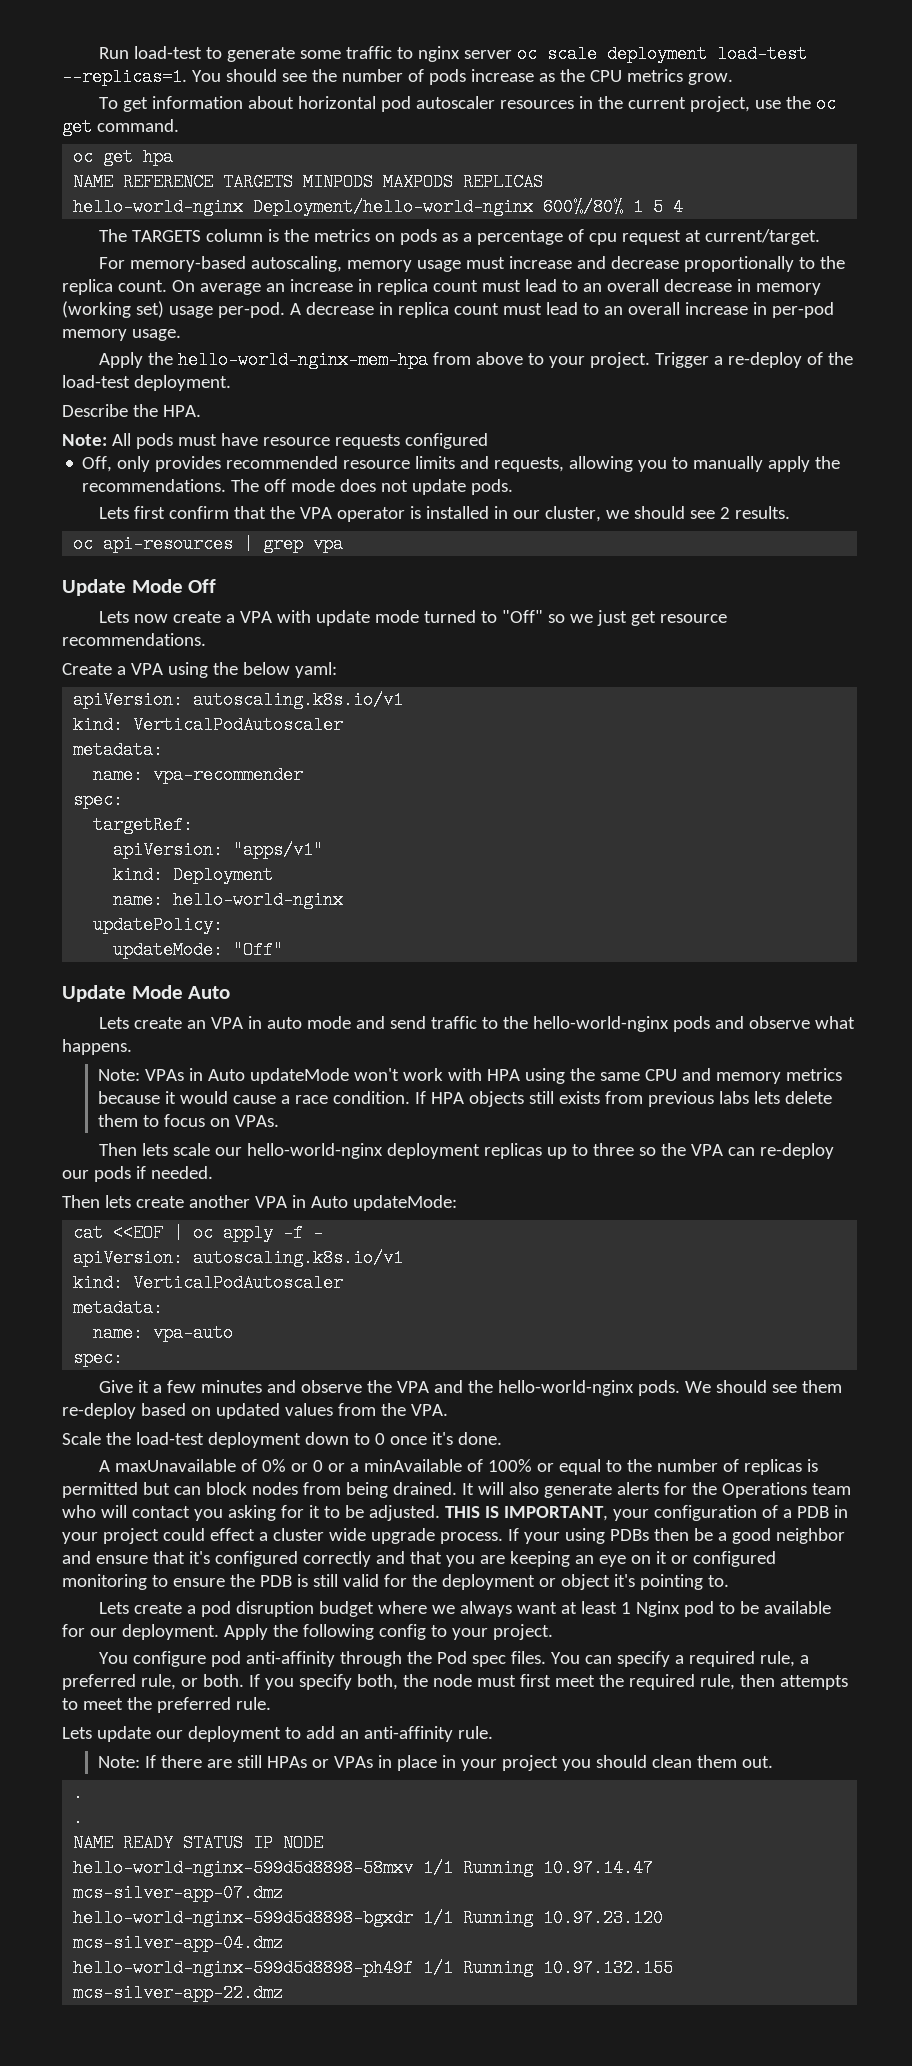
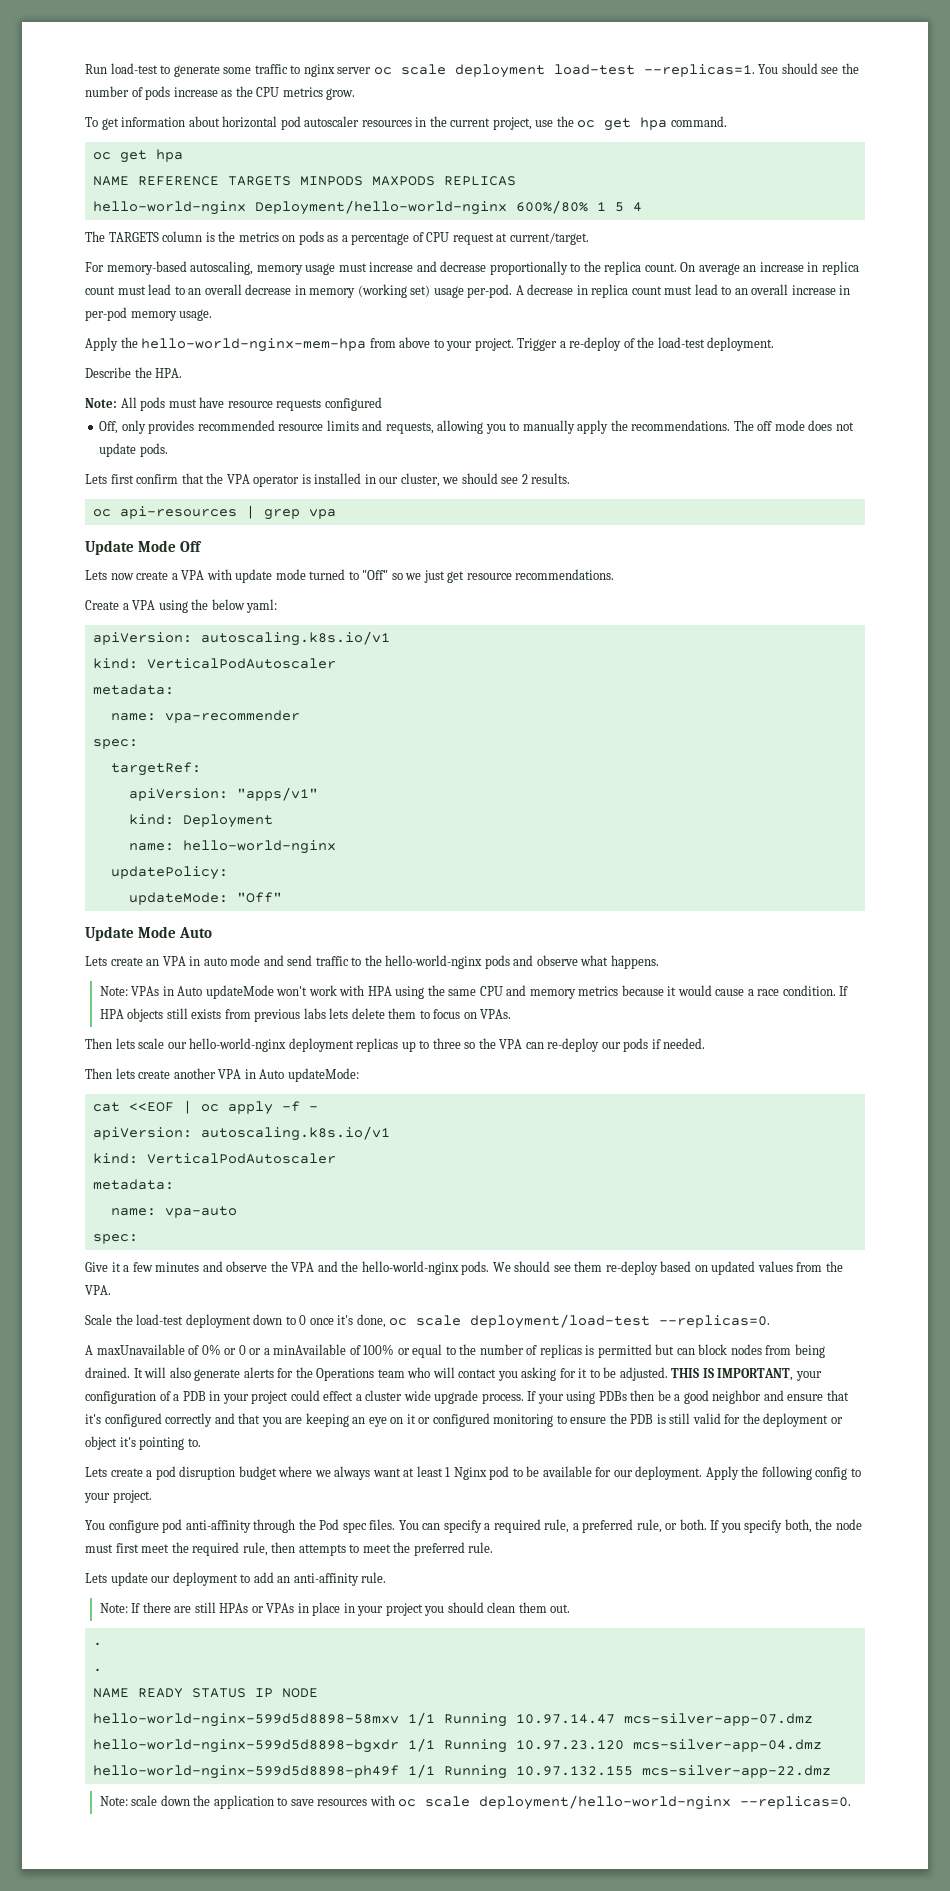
(92, 127) none -> [640,117,668,130] hpa
[588,233,617,245] cpu -> [426,232,450,242] CPU
[457,1432,502,1445] done. -> [356,1314,771,1329] done, oc scale deployment/load-test --replicas=0.
(284, 1993) none -> [99,1795,852,1810] // Note: scale down the application to save resources with oc scale deployment/hello-world-nginx --replicas=0.

